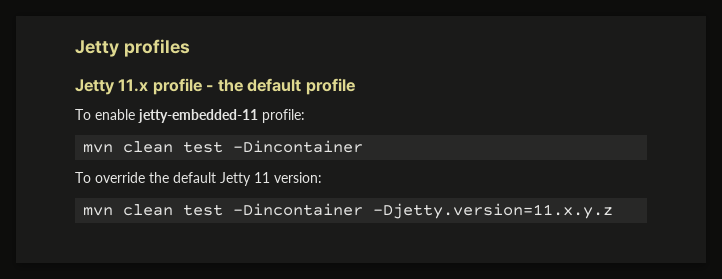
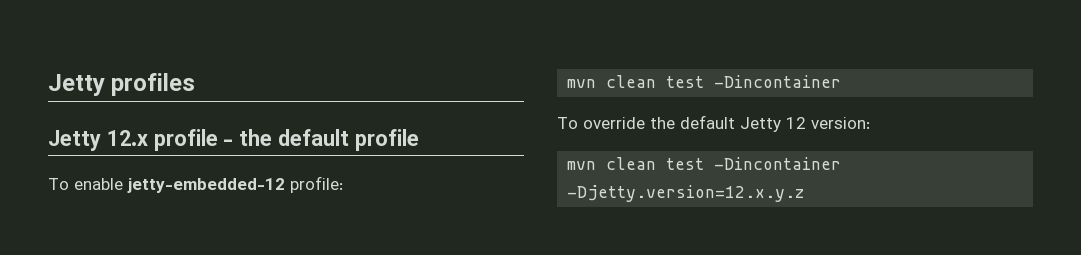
[118,79,149,92] 11.x -> [106,130,148,146] 12.x
[138,109,258,123] jetty-embedded-11 -> [127,178,285,193] jetty-embedded-12
[254,172,270,183] 11 -> [786,117,806,129] 12
[373,203,614,219] -Djetty.version=11.x.y.z -> [567,185,805,202] -Djetty.version=12.x.y.z

